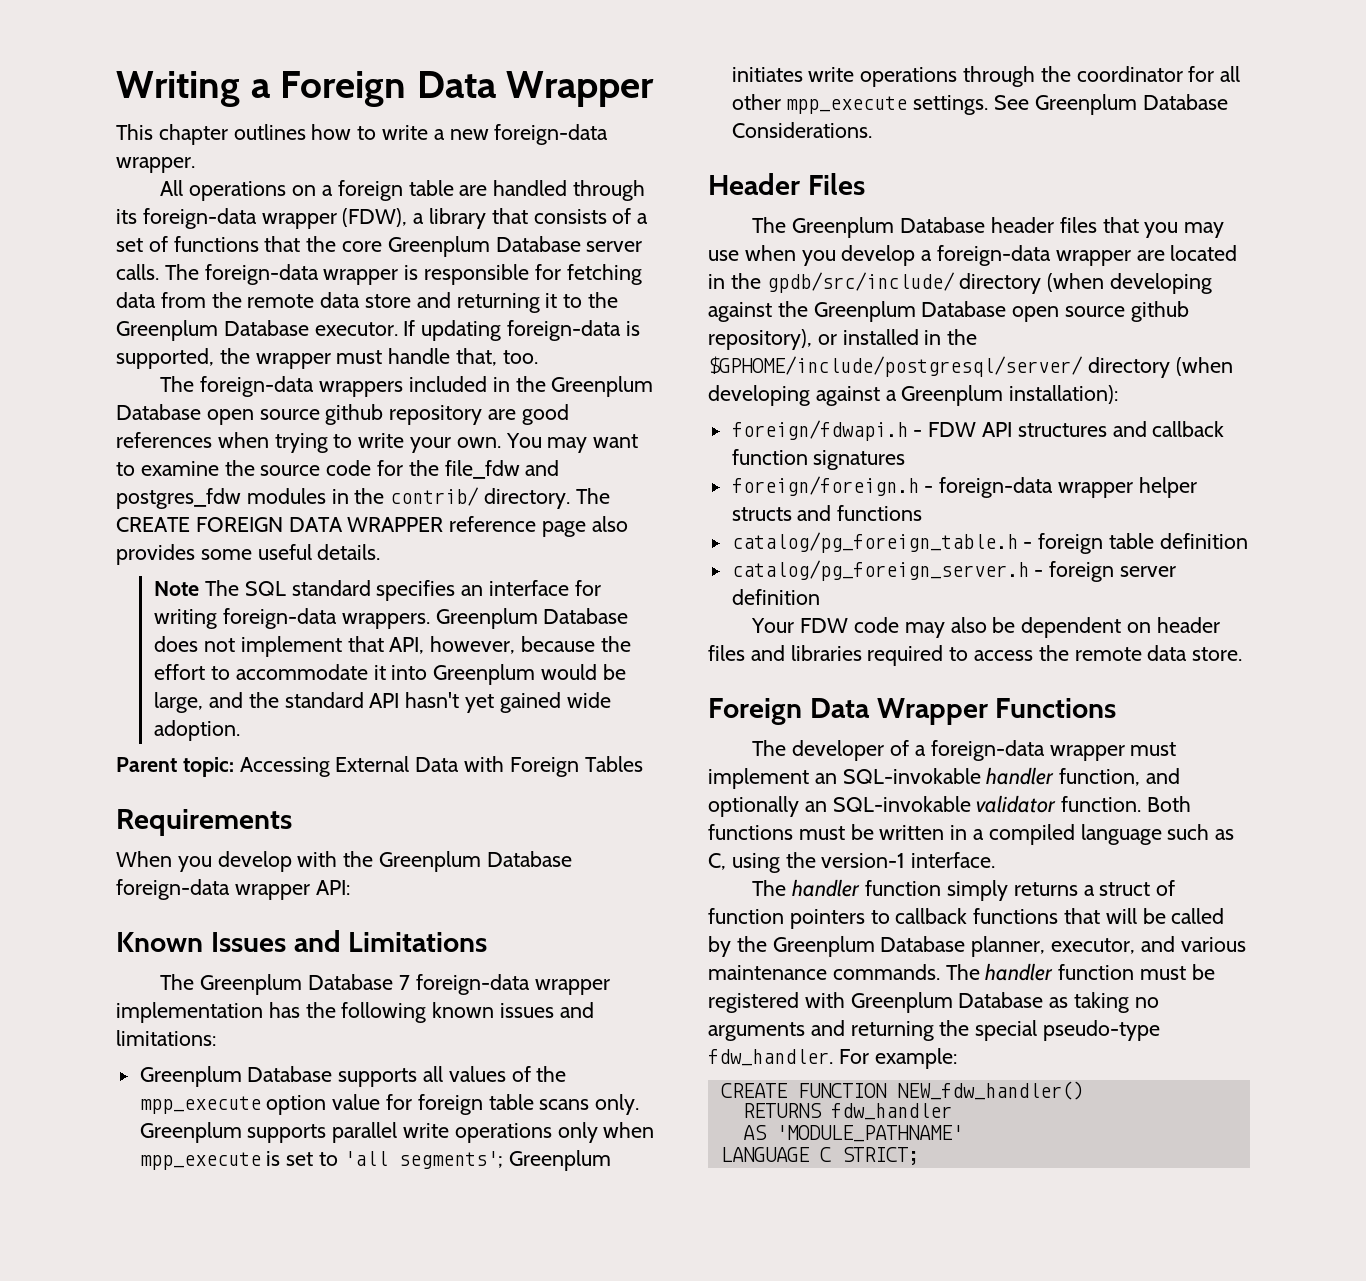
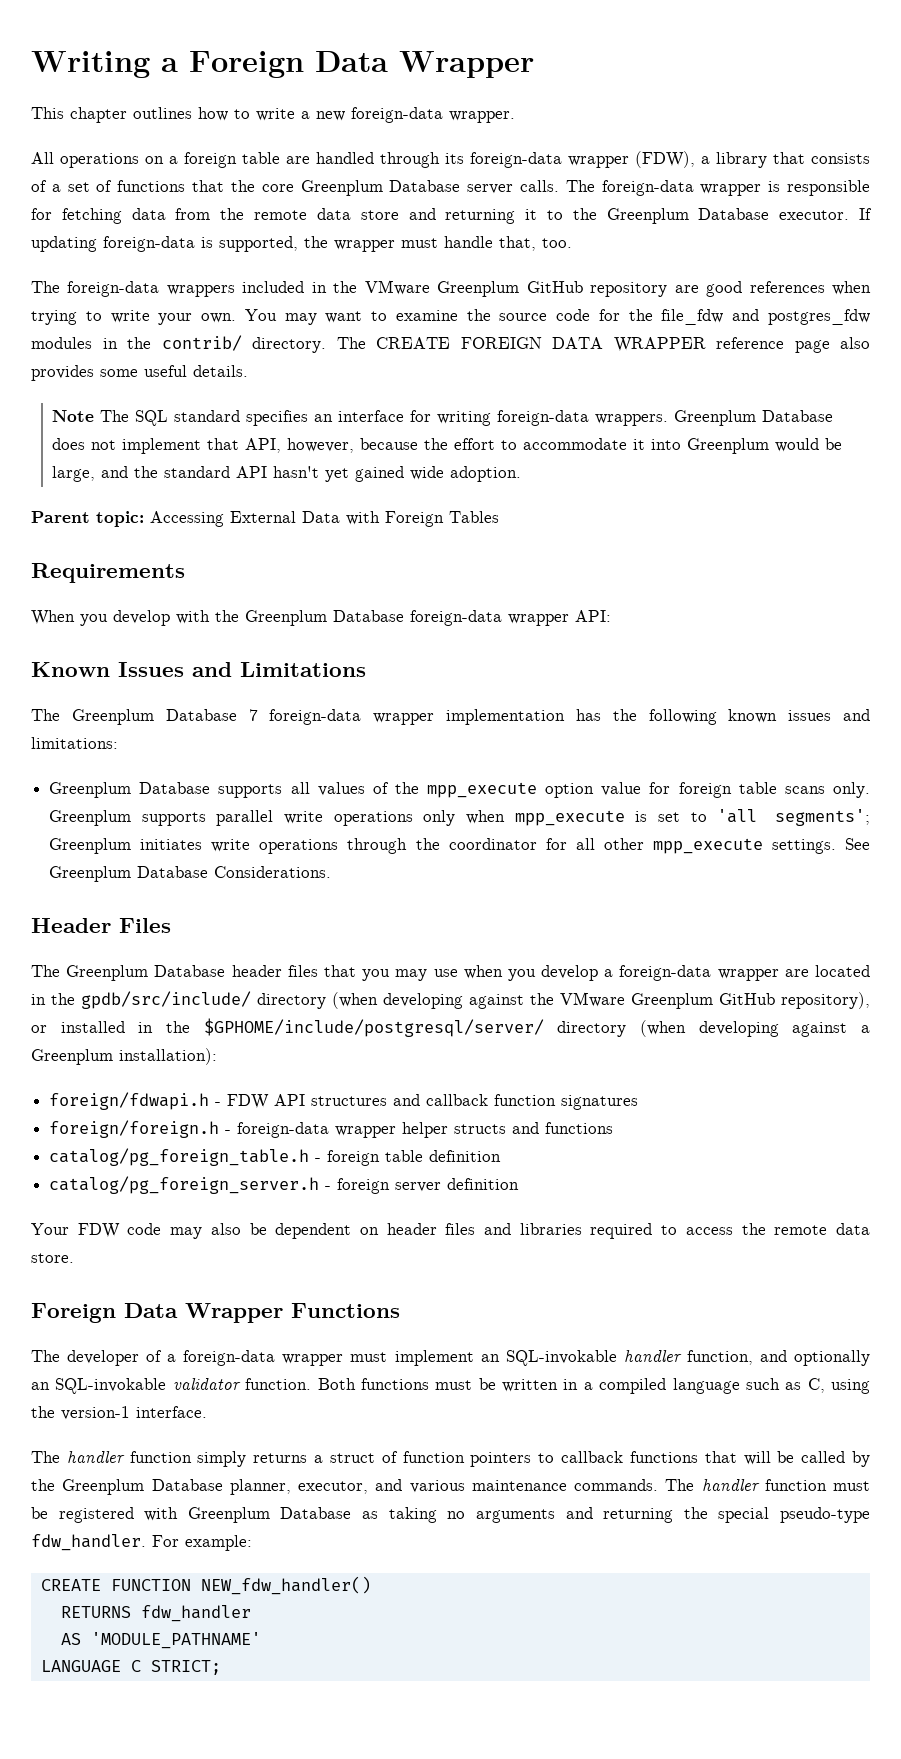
[551,376,654,397] [116,404,384,425] Greenplum Database open source github -> [364,280,583,297] VMware Greenplum GitHub
[813,301,1189,322] Greenplum Database open source github -> [560,992,775,1009] VMware Greenplum GitHub

